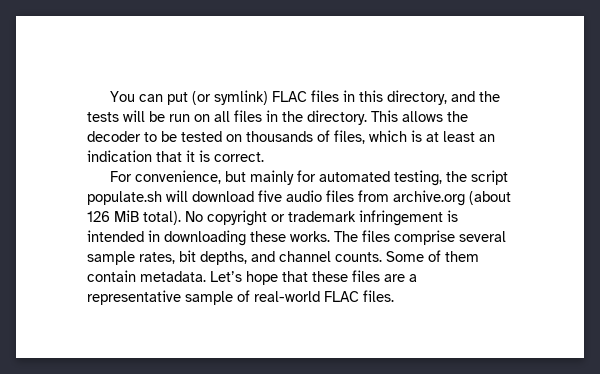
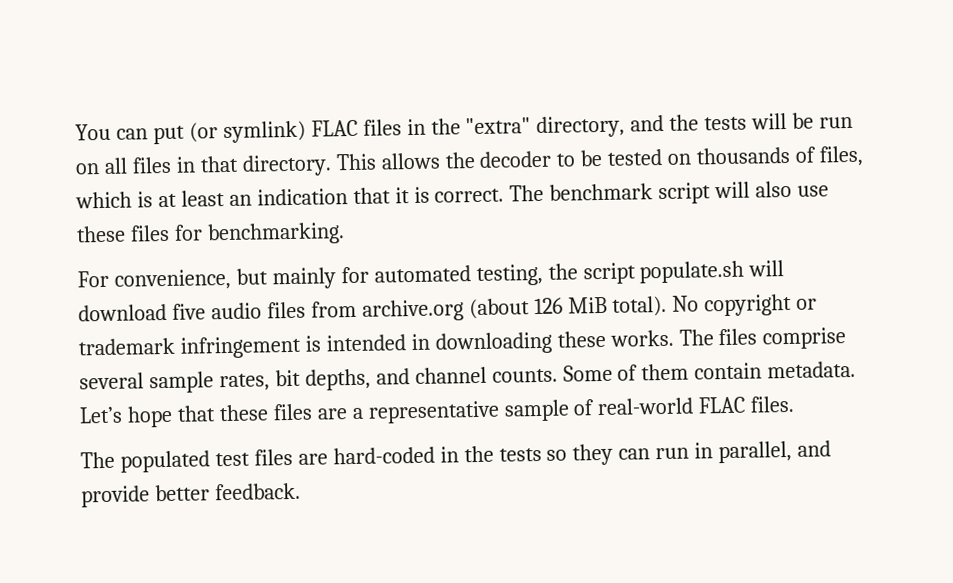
[359,90,384,102] this -> [430,117,532,135] the "extra"
[282,111,303,122] the -> [199,155,239,173] that
(264, 157) none -> [509,180,830,205] [76,222,345,246] The benchmark script will also use these files for benchmarking.
(394, 296) none -> [80,440,832,473] [81,482,301,508] // The populated test files are hard-coded in the tests so they can run in parallel, and provide better feedback.

